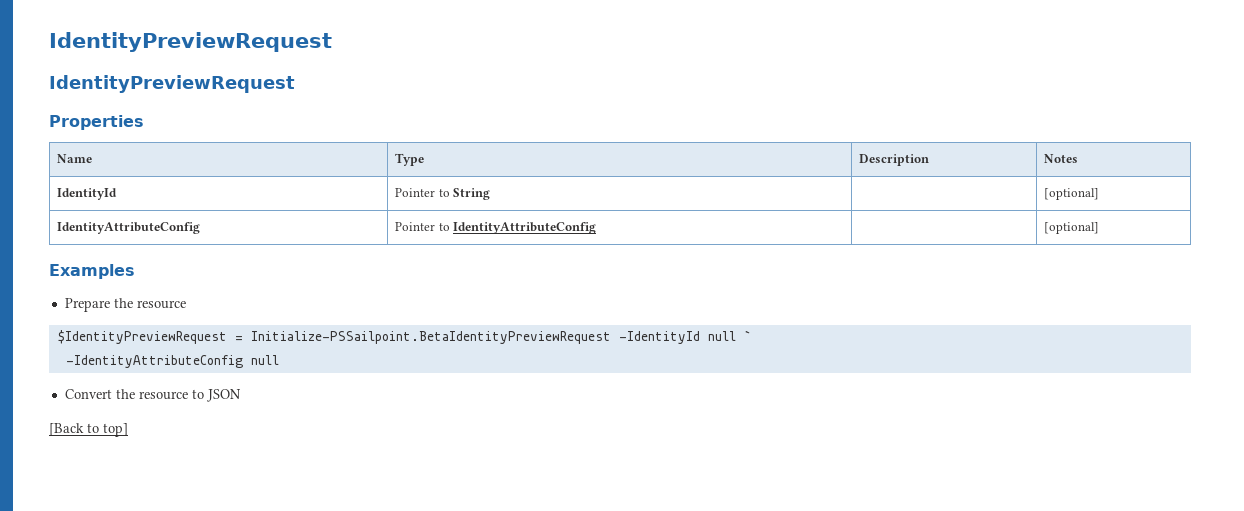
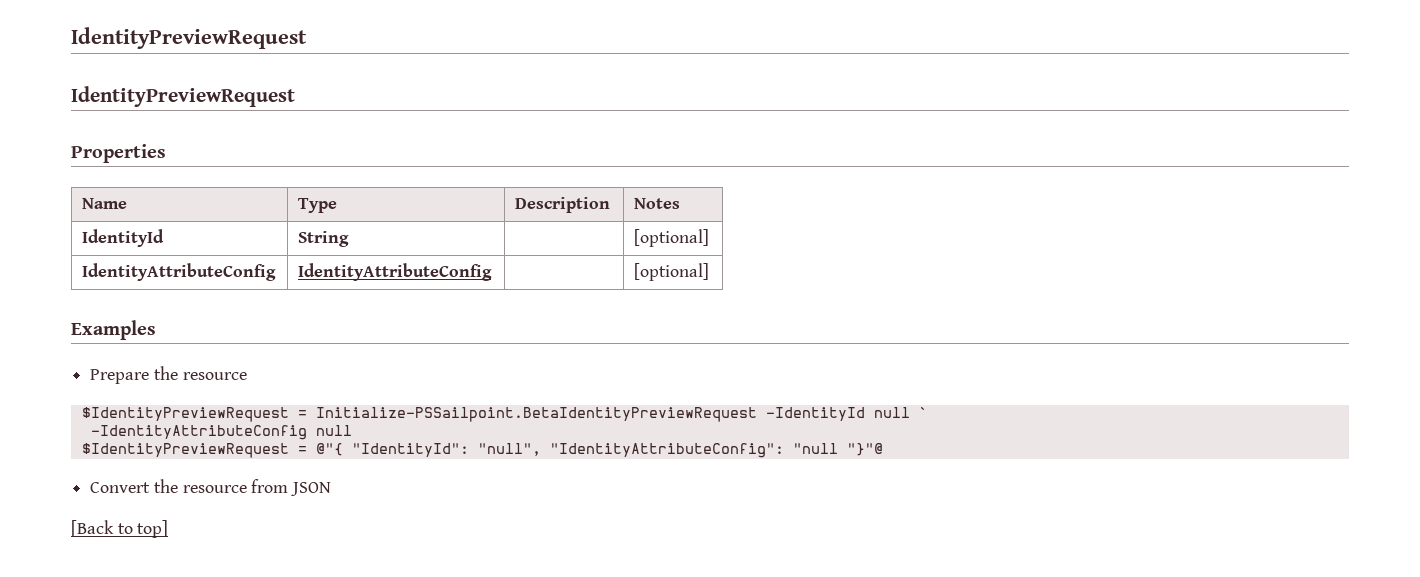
[395,188,450,197] Pointer to -> (165, 238) none
[395,222,450,231] Pointer to -> (277, 272) none
(279, 360) none -> [81,443,883,458] // $IdentityPreviewRequest = @"{ "IdentityId": "null", "IdentityAttributeConfig": "null "}"@
[191,389,204,399] to -> [251,479,289,493] from

